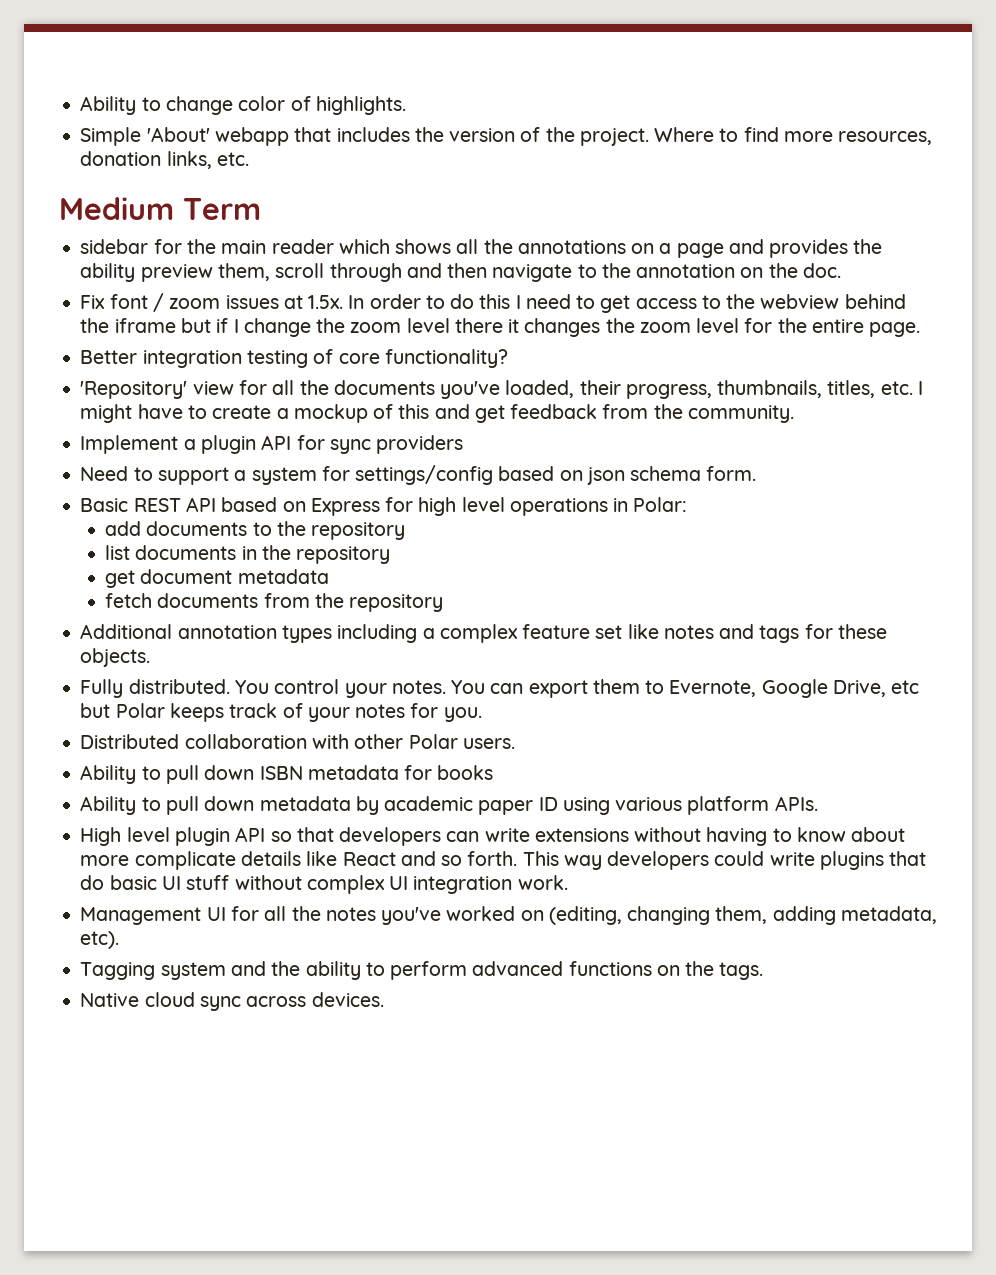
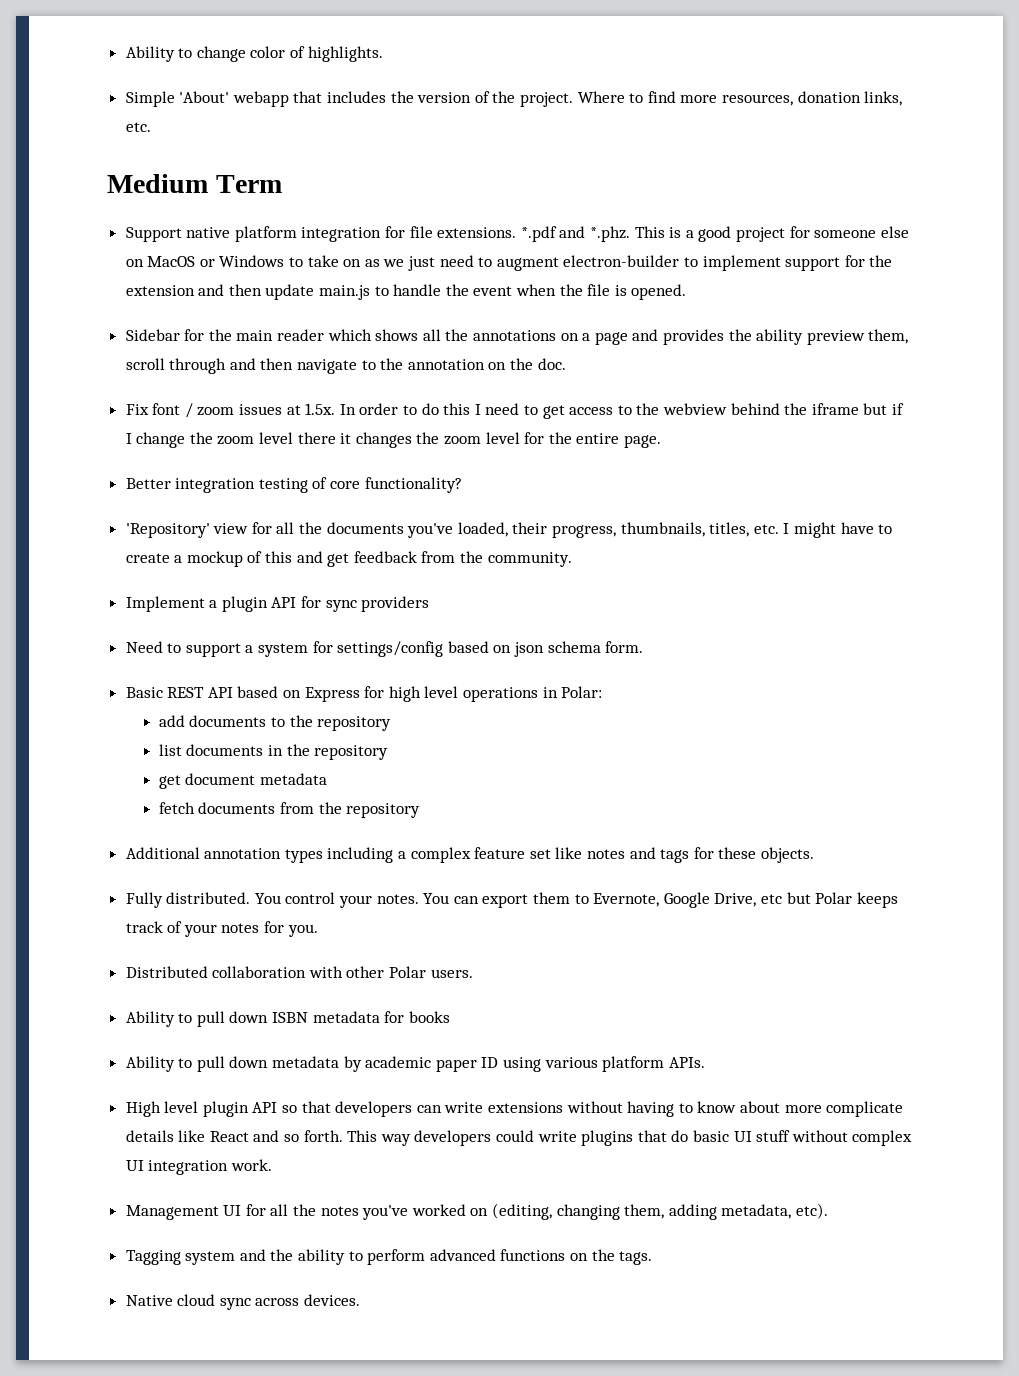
[80,239,149,254] sidebar -> [125,226,909,242] [125,255,893,271] [125,284,687,300] [125,329,180,341] Support native platform integration for file extensions. *.pdf and *.phz. This is a good project for someone else on MacOS or Windows to take on as we just need to augment electron-builder to implement support for the extension and then update main.js to handle the event when the file is opened. // Sidebar

